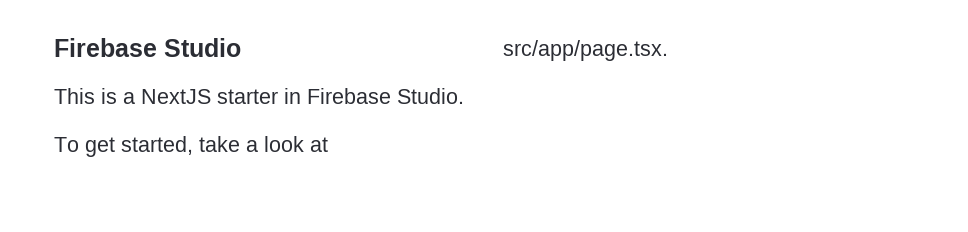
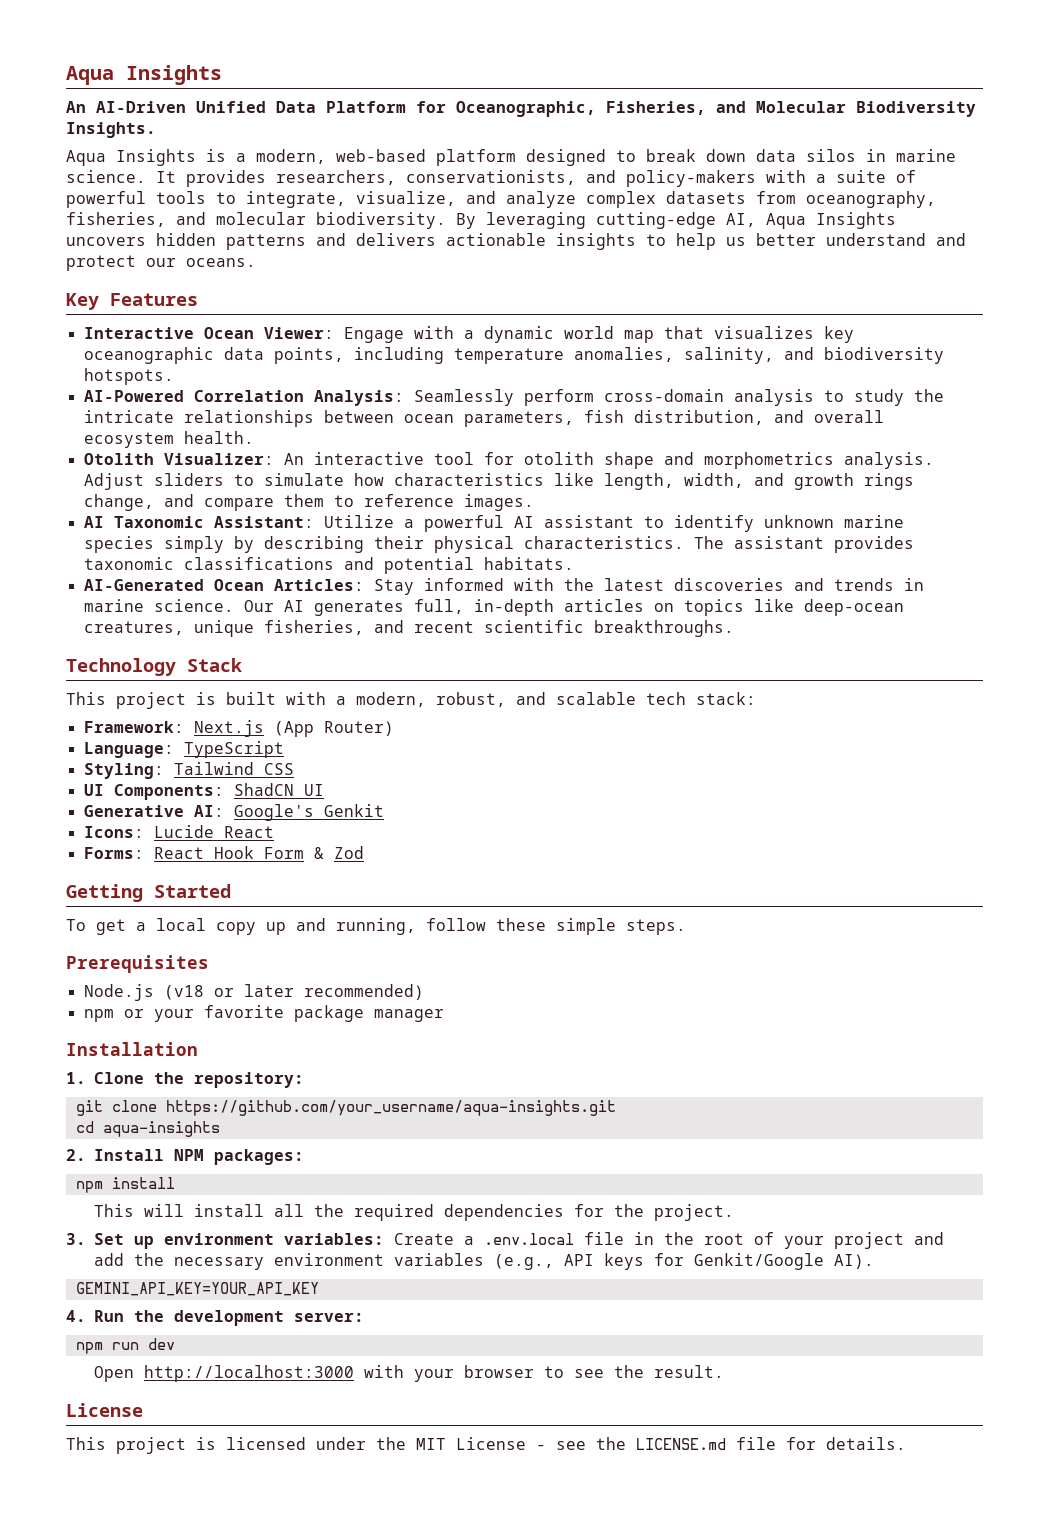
[54,38,241,57] [54,88,464,104] [54,136,328,157] [503,40,668,61] Firebase Studio // This is a NextJS starter in Firebase Studio. // To get started, take a look at src/app/page.tsx. -> [66,65,222,85] [66,101,976,117] [66,122,156,138] [66,149,956,166] [66,170,916,187] [66,191,936,208] [66,212,896,229] [66,233,966,250] [66,255,256,271] [66,293,198,310] [83,326,854,343] [83,347,944,364] [83,368,174,385] [83,389,944,406] [83,410,884,427] [83,431,254,448] [83,452,934,469] [83,473,914,490] [83,494,534,511] [83,515,904,532] [83,536,914,553] [83,557,574,574] [83,578,924,595] [83,599,904,616] [83,620,734,637] [66,658,242,676] [66,692,756,709] [83,720,394,737] [83,741,284,758] [83,762,294,779] [83,783,324,800] [83,804,384,821] [83,825,274,838] [83,846,364,859] [66,884,231,902] [66,918,686,935] [66,955,209,973] [83,984,424,1001] [83,1005,444,1022] [66,1042,198,1056] [66,1072,304,1088] [75,1100,616,1116] [75,1121,220,1137] [66,1149,304,1165] [75,1177,175,1193] [93,1204,734,1221] [66,1232,944,1249] [94,1253,874,1270] [75,1282,319,1296] [66,1310,364,1326] [75,1338,175,1354] [93,1365,724,1382] [66,1403,143,1417] [66,1437,906,1454] Aqua Insights // An AI-Driven Unified Data Platform for Oceanographic, Fisheries, and Molecular Biodiversity Insights. // Aqua Insights is a modern, web-based platform designed to break down data silos in marine science. It provides researchers, conservationists, and policy-makers with a suite of powerful tools to integrate, visualize, and analyze complex datasets from oceanography, fisheries, and molecular biodiversity. By leveraging cutting-edge AI, Aqua Insights uncovers hidden patterns and delivers actionable insights to help us better understand and protect our oceans. // Key Features // Interactive Ocean Viewer: Engage with a dynamic world map that visualizes key oceanographic data points, including temperature anomalies, salinity, and biodiversity hotspots. // AI-Powered Correlation Analysis: Seamlessly perform cross-domain analysis to study the intricate relationships between ocean parameters, fish distribution, and overall ecosystem health. // Otolith Visualizer: An interactive tool for otolith shape and morphometrics analysis. Adjust sliders to simulate how characteristics like length, width, and growth rings change, and compare them to reference images. // AI Taxonomic Assistant: Utilize a powerful AI assistant to identify unknown marine species simply by describing their physical characteristics. The assistant provides taxonomic classifications and potential habitats. // AI-Generated Ocean Articles: Stay informed with the latest discoveries and trends in marine science. Our AI generates full, in-depth articles on topics like deep-ocean creatures, unique fisheries, and recent scientific breakthroughs. // Technology Stack // This project is built with a modern, robust, and scalable tech stack: // Framework: Next.js (App Router) // Language: TypeScript // Styling: Tailwind CSS // UI Components: ShadCN UI // Generative AI: Google's Genkit // Icons: Lucide React // Forms: React Hook Form & Zod // Getting Started // To get a local copy up and running, follow these simple steps. // Prerequisites // Node.js (v18 or later recommended) // npm or your favorite package manager // Installation // 1. Clone the repository: // git clone https://github.com/your_username/aqua-insights.git // cd aqua-insights // 2. Install NPM packages: // npm install // This will install all the required dependencies for the project. // 3. Set up environment variables: Create a .env.local file in the root of your project and add the necessary environment variables (e.g., API keys for Genkit/Google AI). // GEMINI_API_KEY=YOUR_API_KEY // 4. Run the development server: // npm run dev // Open http://localhost:3000 with your browser to see the result. // License // This project is licensed under the MIT License - see the LICENSE.md file for details.

